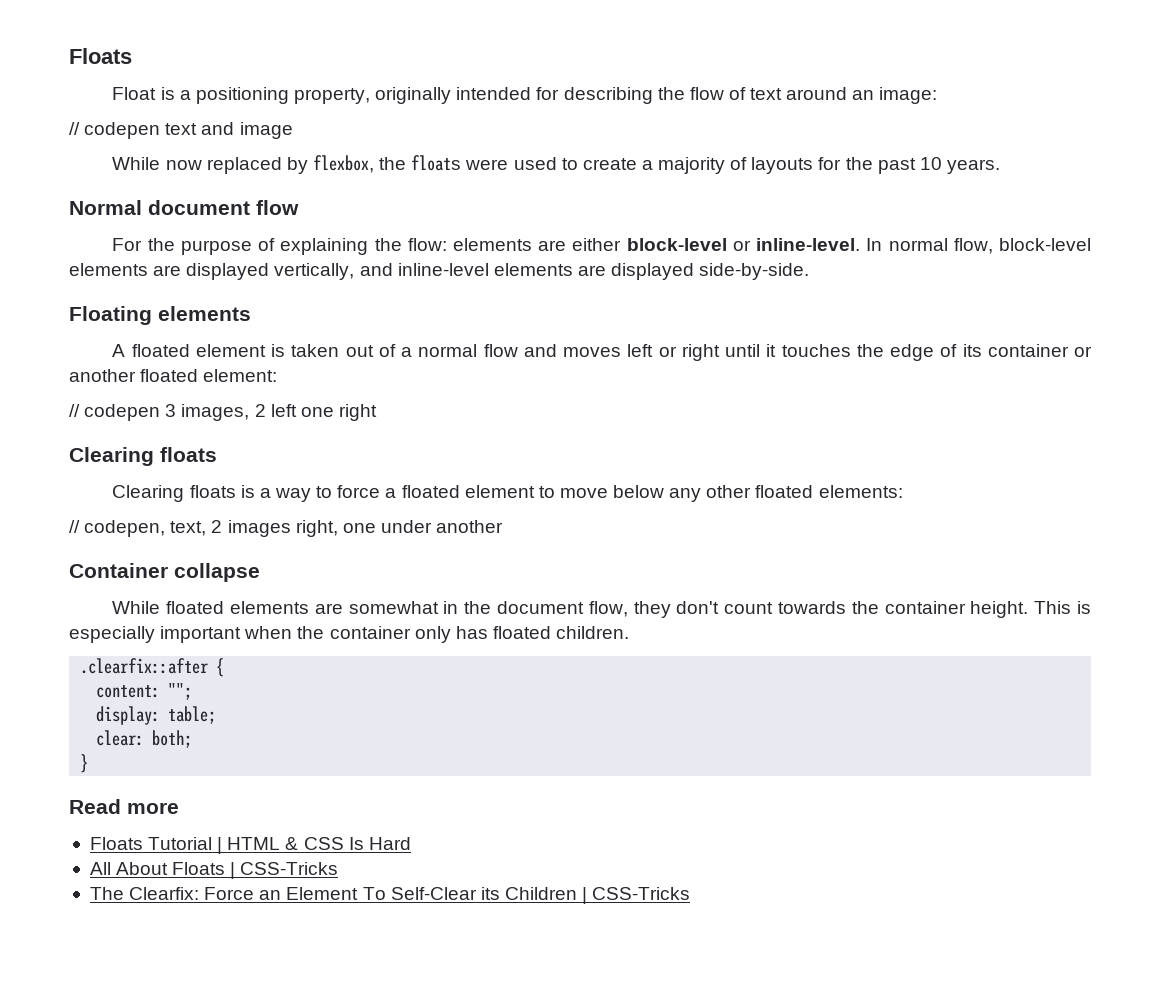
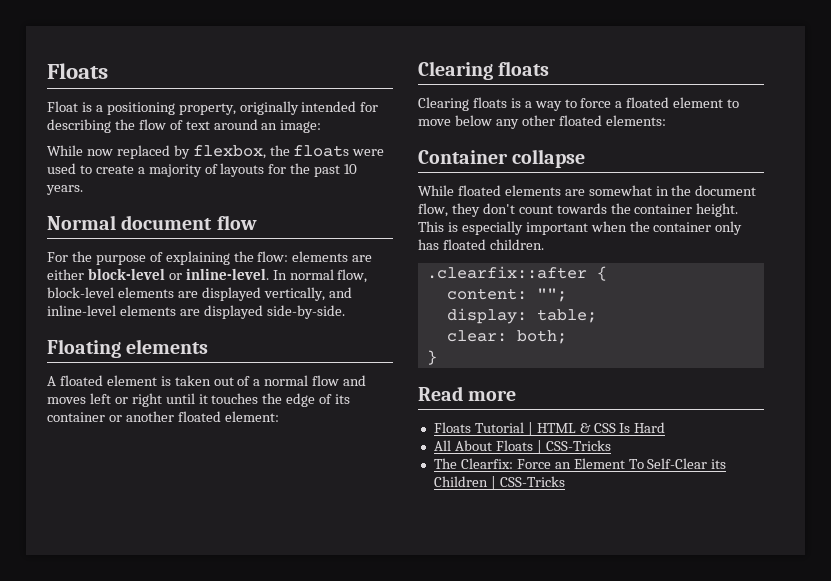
[69,122,293,139] // // codepen text and image -> (322, 126) none
[69,404,377,421] // // codepen 3 images, 2 left one right -> (279, 416) none
[69,520,504,537] // // codepen, text, 2 images right, one under another -> (666, 120) none

